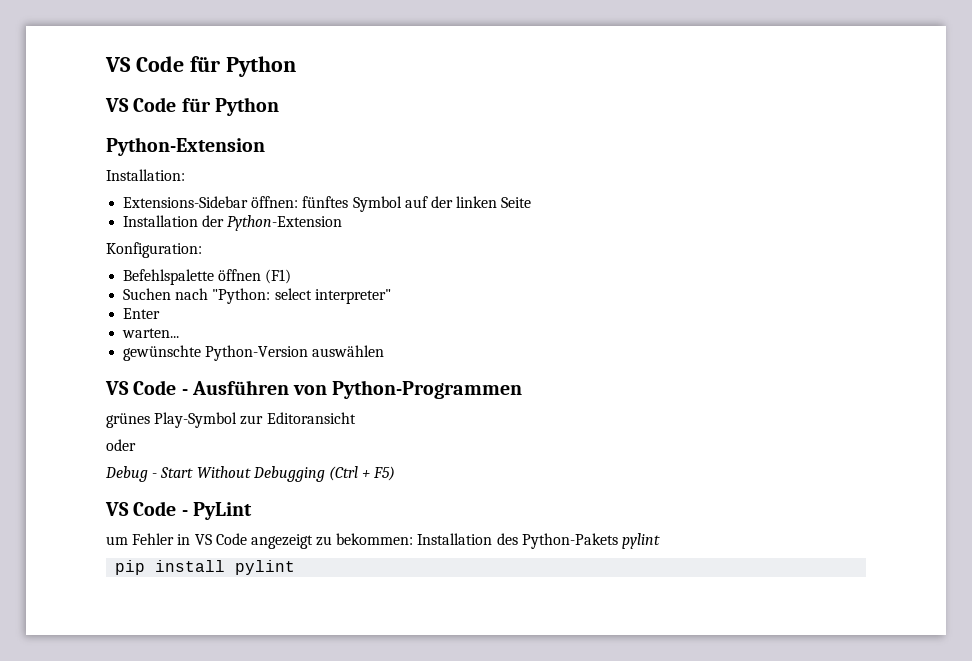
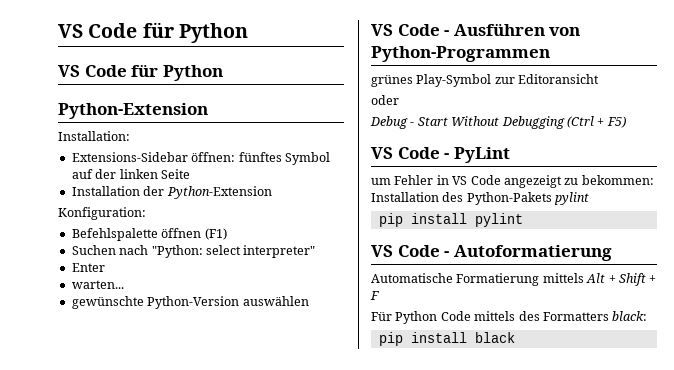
(296, 567) none -> [371,245,612,261] [371,273,657,286] [370,291,379,300] [371,311,648,324] [378,332,515,346] // VS Code - Autoformatierung // Automatische Formatierung mittels Alt + Shift + F // Für Python Code mittels des Formatters black: // pip install black

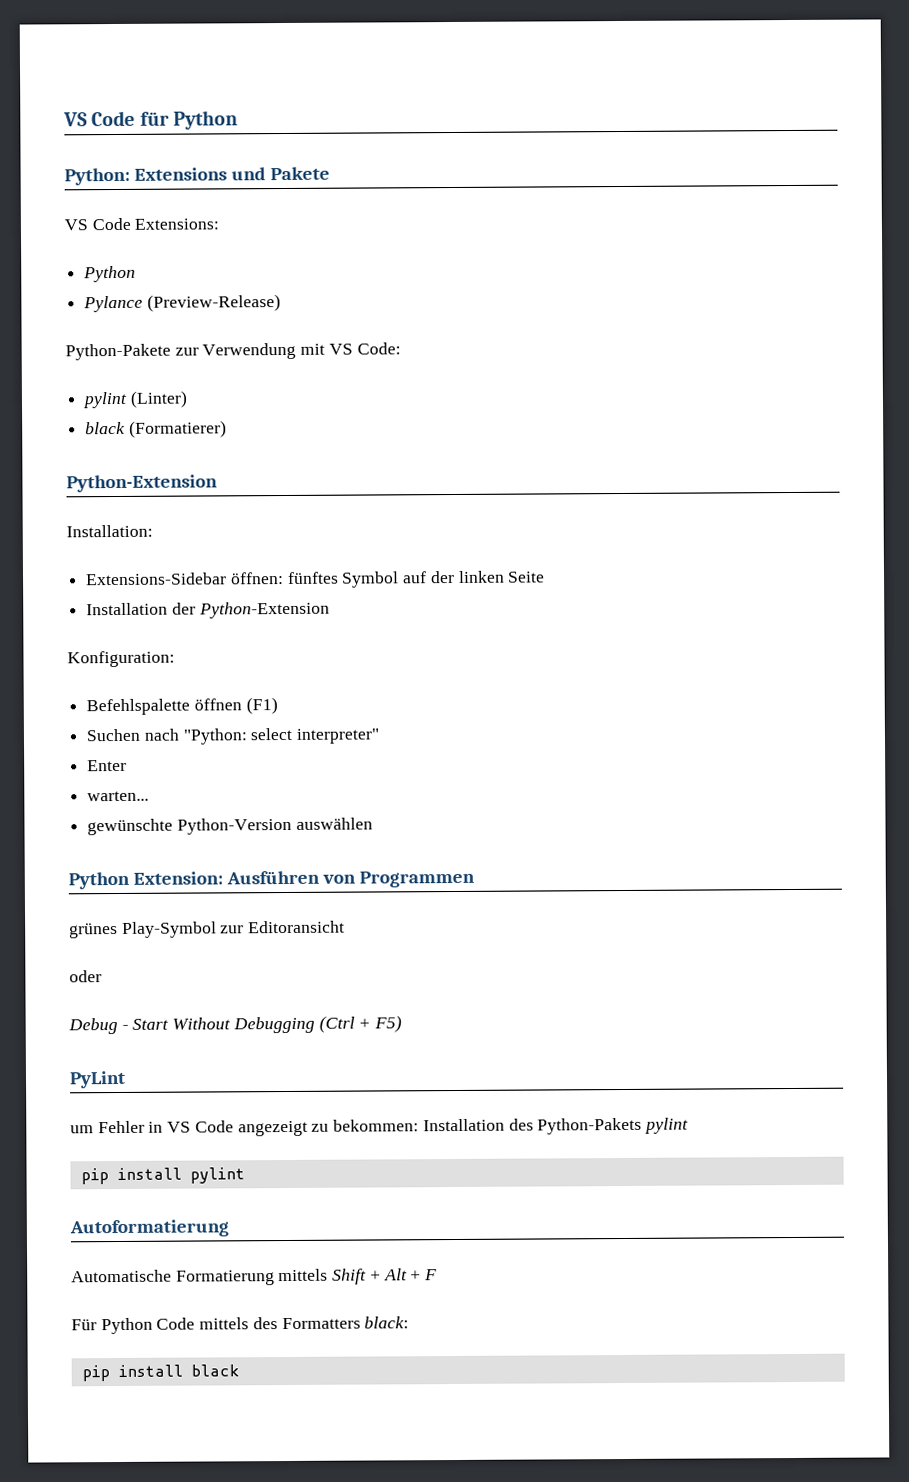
[58,22,248,43] [58,64,223,81] VS Code für Python // VS Code für Python -> [63,110,238,130] [64,166,330,186] [64,217,220,231] [83,265,137,283] [83,294,281,313] [65,342,401,361] [82,390,188,409] [85,420,227,438] VS Code für Python // Python: Extensions und Pakete // VS Code Extensions: // Python // Pylance (Preview-Release) // Python-Pakete zur Verwendung mit VS Code: // pylint (Linter) // black (Formatierer)
[371,24,450,36] VS Code - -> [68,871,223,890] Python Extension:
[371,46,550,62] Python-Programmen -> [358,870,475,888] Programmen
[371,147,450,159] VS Code - -> (403, 1024) none
[371,245,450,257] VS Code - -> (245, 1175) none
[586,273,646,286] Alt + Shift -> [332,1268,408,1285] Shift + Alt

